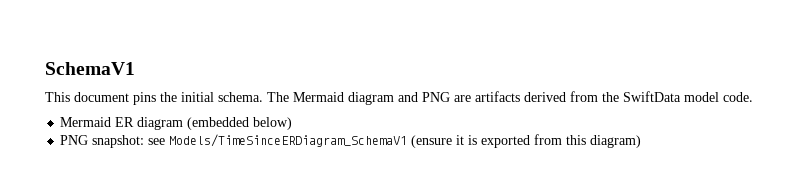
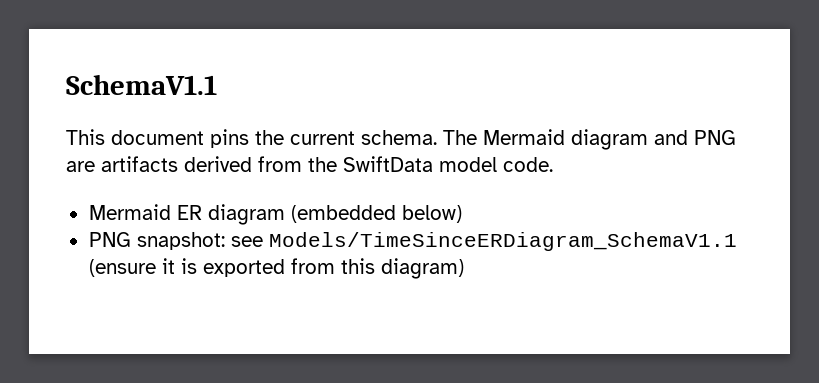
[45,62,135,75] SchemaV1 -> [66,74,217,95] SchemaV1.1
[181,92,214,102] initial -> [290,131,355,145] current
[169,134,408,147] Models/TimeSinceERDiagram_SchemaV1 -> [268,232,737,251] Models/TimeSinceERDiagram_SchemaV1.1

